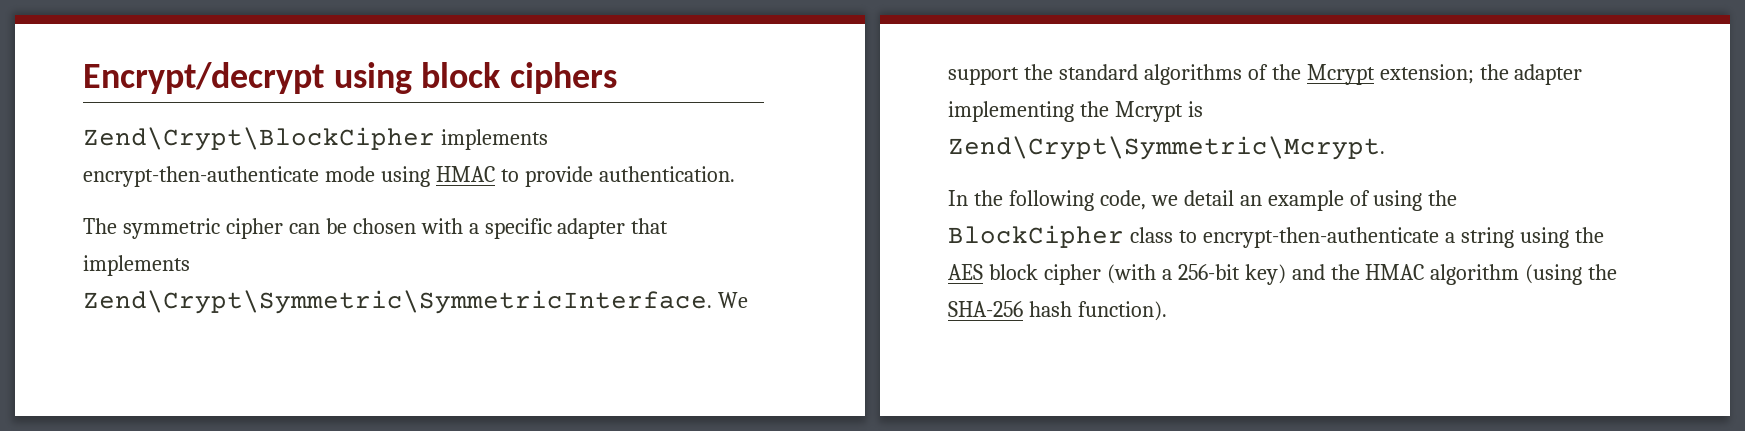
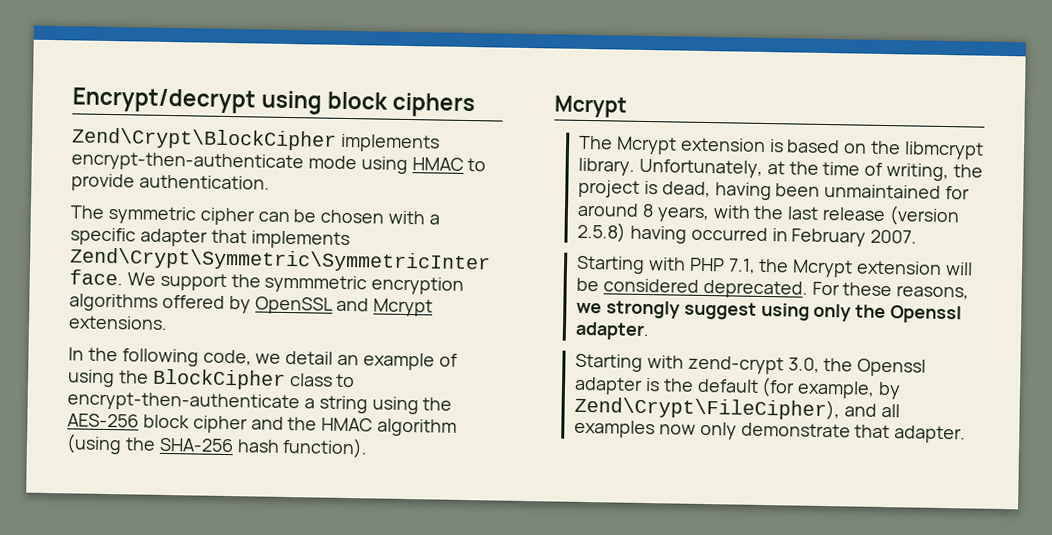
[1058,64,1583,85] [948,101,1203,122] [948,136,1385,160] standard algorithms of the Mcrypt extension; the adapter implementing the Mcrypt is Zend\Crypt\Symmetric\Mcrypt. -> [264,274,465,295] [69,293,434,317] [68,315,168,330] symmmetric encryption algorithms offered by OpenSSL and Mcrypt extensions.
[948,264,983,280] AES -> [67,413,139,428] AES-256
[1106,264,1286,285] (with a 256-bit key) -> (248, 424) none
(1167, 311) none -> [554,95,627,118] [577,135,984,160] [577,157,983,182] [577,179,971,201] [576,202,960,227] [576,221,918,247] [575,255,973,278] [575,277,970,300] [575,300,963,324] [574,321,650,341] [574,353,927,377] [573,376,902,400] [573,395,900,421] [573,419,967,444] // Mcrypt // The Mcrypt extension is based on the libmcrypt library. Unfortunately, at the time of writing, the project is dead, having been unmaintained for around 8 years, with the last release (version 2.5.8) having occurred in February 2007. // Starting with PHP 7.1, the Mcrypt extension will be considered deprecated. For these reasons, we strongly suggest using only the Openssl adapter. // Starting with zend-crypt 3.0, the Openssl adapter is the default (for example, by Zend\Crypt\FileCipher), and all examples now only demonstrate that adapter.

